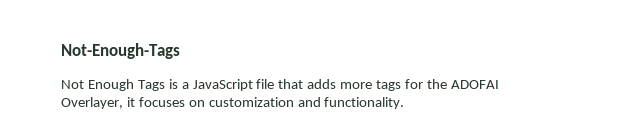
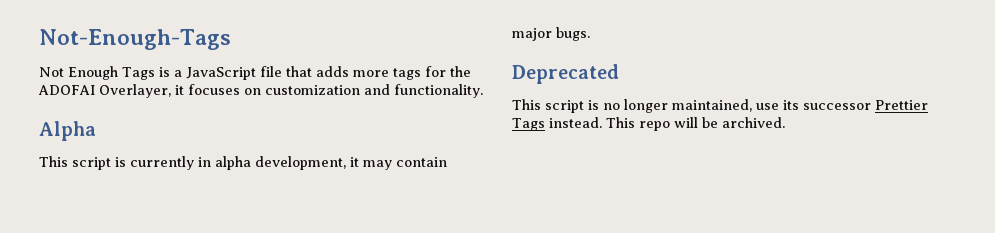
(405, 103) none -> [39,121,96,141] [39,156,447,170] [512,27,590,41] [512,64,619,84] [512,99,928,113] [512,117,785,131] // Alpha // This script is currently in alpha development, it may contain major bugs. // Deprecated // This script is no longer maintained, use its successor Prettier Tags instead. This repo will be archived.

